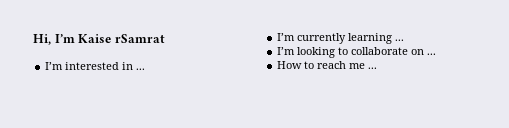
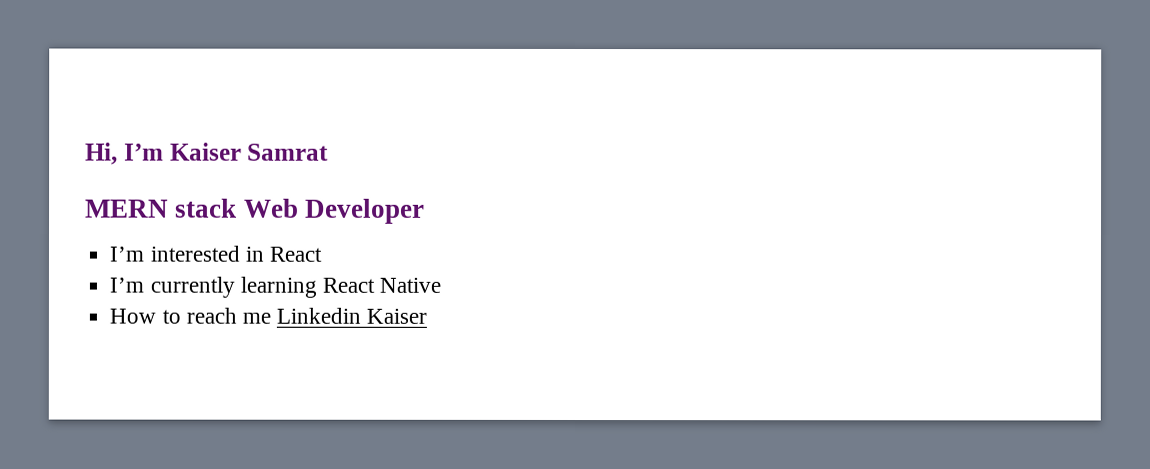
[78,34,165,43] Kaise rSamrat -> [169,142,330,161] [85,198,425,224] Kaiser Samrat // MERN stack Web Developer
[136,68,146,70] ... -> [268,246,322,262] React
[395,39,405,41] [277,47,437,58] ... // I’m looking to collaborate on ... -> [321,277,442,293] React Native
[368,67,378,69] ... -> [276,307,428,324] Linkedin Kaiser

